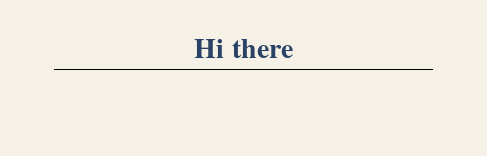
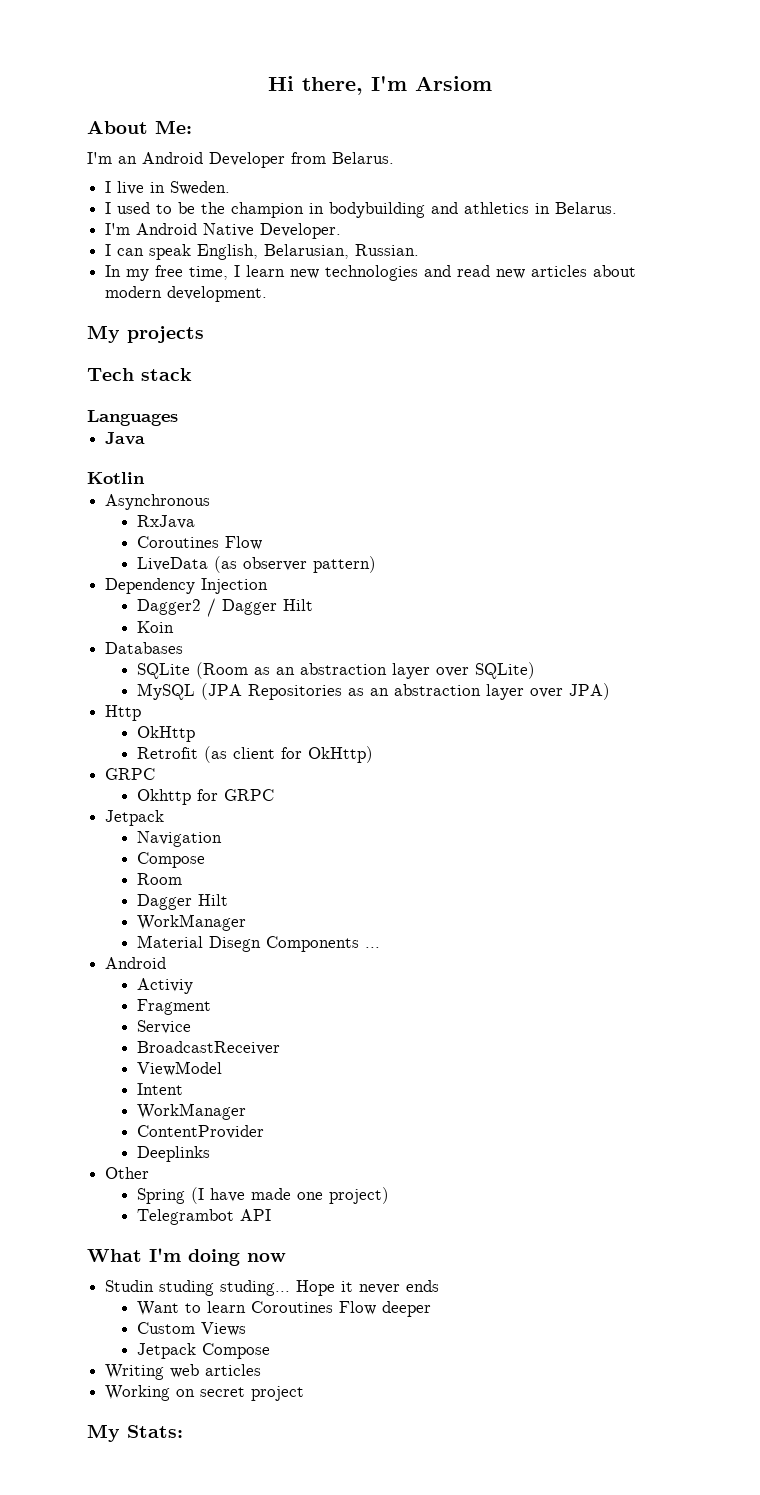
[231,39,293,58] there -> [302,76,492,95] [87,120,192,134] [87,152,394,168] [105,181,231,195] [105,202,618,218] [105,223,342,239] [105,244,420,260] [105,265,637,281] [105,286,268,302] [87,325,204,343] [87,368,192,381] [87,410,178,426] [105,432,146,445] [87,472,145,484] [105,494,211,510] [136,515,195,529] [136,536,262,550] [136,556,376,573] [105,578,269,594] [136,598,313,617] [136,621,174,633] [105,642,184,654] [136,662,535,679] [136,683,610,700] [105,705,142,721] [136,726,195,742] [136,746,373,763] [105,768,156,780] [136,789,274,805] [105,810,165,826] [136,831,222,847] [136,852,205,868] [136,873,182,885] [136,894,228,910] [136,914,246,931] [136,935,380,952] [105,957,167,969] [136,978,193,994] [136,999,211,1015] [136,1020,191,1034] [136,1041,280,1055] [136,1061,222,1076] [136,1083,183,1095] [136,1103,246,1120] [136,1125,264,1139] [136,1146,210,1162] [105,1167,150,1179] [136,1187,389,1204] [136,1209,271,1225] [87,1248,286,1266] [105,1280,440,1296] [136,1301,431,1317] [136,1322,246,1336] [136,1343,270,1359] [105,1364,262,1380] [105,1385,305,1401] [87,1424,183,1442] there, I'm Arsiom // About Me: // I'm an Android Developer from Belarus. // I live in Sweden. // I used to be the champion in bodybuilding and athletics in Belarus. // I'm Android Native Developer. // I can speak English, Belarusian, Russian. // In my free time, I learn new technologies and read new articles about modern development. // My projects // Tech stack // Languages // Java // Kotlin // Asynchronous // RxJava // Coroutines Flow // LiveData (as observer pattern) // Dependency Injection // Dagger2 / Dagger Hilt // Koin // Databases // SQLite (Room as an abstraction layer over SQLite) // MySQL (JPA Repositories as an abstraction layer over JPA) // Http // OkHttp // Retrofit (as client for OkHttp) // GRPC // Okhttp for GRPC // Jetpack // Navigation // Compose // Room // Dagger Hilt // WorkManager // Material Disegn Components ... // Android // Activiy // Fragment // Service // BroadcastReceiver // ViewModel // Intent // WorkManager // ContentProvider // Deeplinks // Other // Spring (I have made one project) // Telegrambot API // What I'm doing now // Studin studing studing... Hope it never ends // Want to learn Coroutines Flow deeper // Custom Views // Jetpack Compose // Writing web articles // Working on secret project // My Stats:

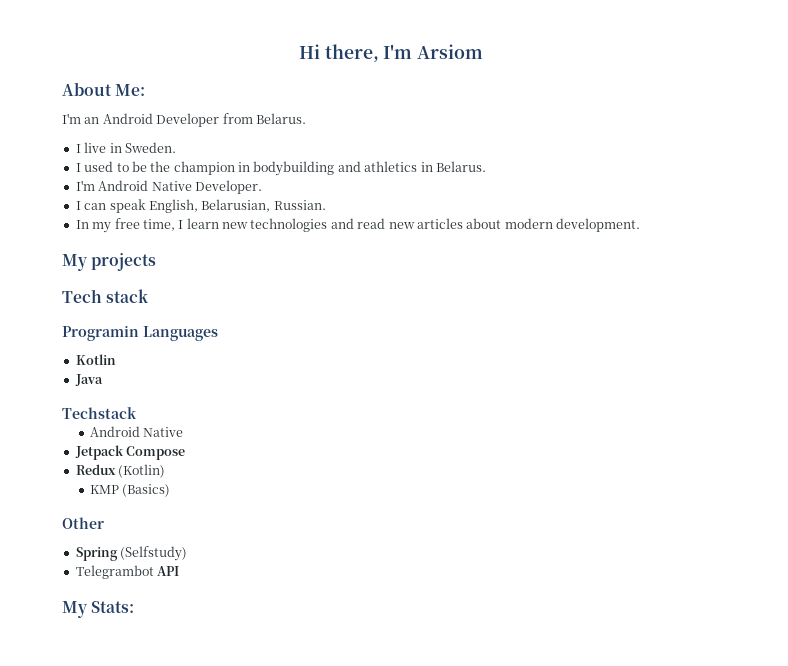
(192, 374) none -> [62,325,139,341] Programin
(178, 418) none -> [75,354,116,365] // Kotlin
[87,472,145,484] [105,494,211,510] [136,515,195,529] [136,536,262,550] [136,556,376,573] [105,578,269,594] [136,598,313,617] [136,621,174,633] [105,642,184,654] [136,662,535,679] [136,683,610,700] [105,705,142,721] [136,726,195,742] [136,746,373,763] [105,768,156,780] [136,789,274,805] [105,810,165,826] [136,831,222,847] [136,852,205,868] [136,873,182,885] [136,894,228,910] [136,914,246,931] [136,935,380,952] [105,957,167,969] [136,978,193,994] [136,999,211,1015] [136,1020,191,1034] [136,1041,280,1055] [136,1061,222,1076] [136,1083,183,1095] [136,1103,246,1120] [136,1125,264,1139] [136,1146,210,1162] [105,1167,150,1179] [136,1187,389,1204] [136,1209,271,1225] [87,1248,286,1266] [105,1280,440,1296] [136,1301,431,1317] [136,1322,246,1336] [136,1343,270,1359] [105,1364,262,1380] [105,1385,305,1401] Kotlin // Asynchronous // RxJava // Coroutines Flow // LiveData (as observer pattern) // Dependency Injection // Dagger2 / Dagger Hilt // Koin // Databases // SQLite (Room as an abstraction layer over SQLite) // MySQL (JPA Repositories as an abstraction layer over JPA) // Http // OkHttp // Retrofit (as client for OkHttp) // GRPC // Okhttp for GRPC // Jetpack // Navigation // Compose // Room // Dagger Hilt // WorkManager // Material Disegn Components ... // Android // Activiy // Fragment // Service // BroadcastReceiver // ViewModel // Intent // WorkManager // ContentProvider // Deeplinks // Other // Spring (I have made one project) // Telegrambot API // What I'm doing now // Studin studing studing... Hope it never ends // Want to learn Coroutines Flow deeper // Custom Views // Jetpack Compose // Writing web articles // Working on secret project -> [62,407,137,419] [90,426,184,437] [74,445,186,460] [75,464,166,478] [90,484,171,497] [62,517,104,529] [75,546,188,561] [75,565,180,579] Techstack // Android Native // Jetpack Compose // Redux (Kotlin) // KMP (Basics) // Other // Spring (Selfstudy) // Telegrambot API

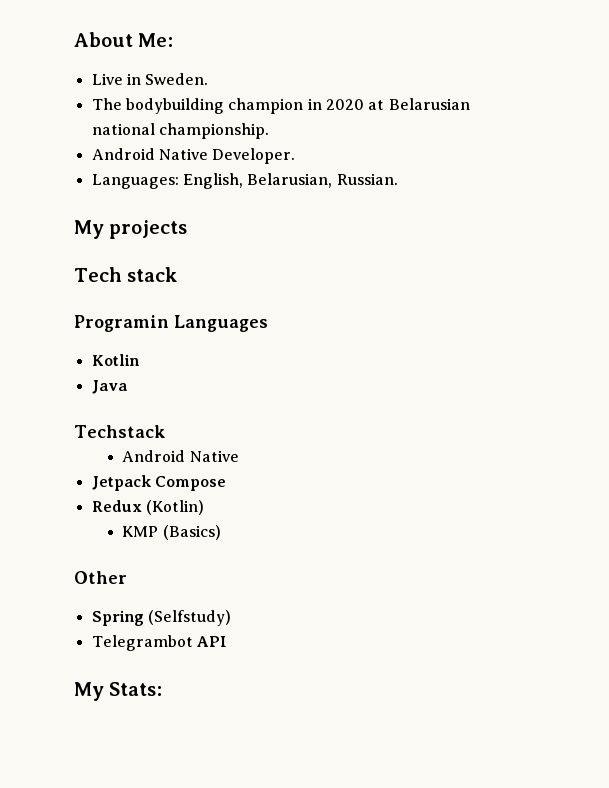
[298,44,484,62] [62,82,146,96] [62,113,306,127] [75,142,176,153] [75,161,486,176] [75,180,95,191] Hi there, I'm Arsiom // About Me: // I'm an Android Developer from Belarus. // I live in Sweden. // I used to be the champion in bodybuilding and athletics in Belarus. // I'm -> [74,32,174,47] [91,73,209,85] [91,98,470,114] [91,123,269,139] About Me: // Live in Sweden. // The bodybuilding champion in 2020 at Belarusian national championship. //
[75,199,146,213] I can speak -> [91,174,179,189] Languages:
[75,218,640,233] // In my free time, I learn new technologies and read new articles about modern development. -> (398, 179) none

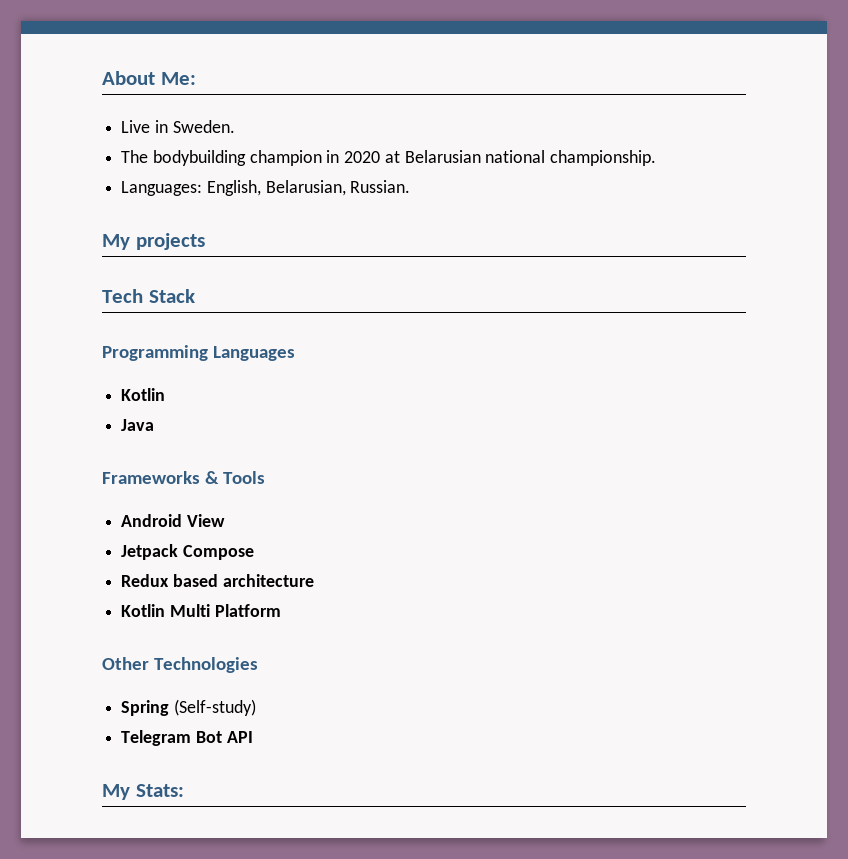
[91,148,296,164] // Android Native Developer. -> (657, 158) none
[127,267,178,282] [74,315,169,332] stack // Programin -> [148,289,195,303] [102,345,208,361] Stack // Programming
[74,425,165,438] [122,450,239,462] Techstack // Android Native -> [102,471,266,484] [121,514,225,527] Frameworks & Tools // Android View
[145,500,204,515] [122,525,221,540] (Kotlin) // KMP (Basics) -> [172,574,314,587] [121,604,281,617] based architecture // Kotlin Multi Platform
(127, 577) none -> [154,657,259,673] Technologies
[147,610,231,626] [91,635,193,651] (Selfstudy) // Telegrambot -> [173,699,256,716] [121,730,222,746] (Self-study) // Telegram Bot

